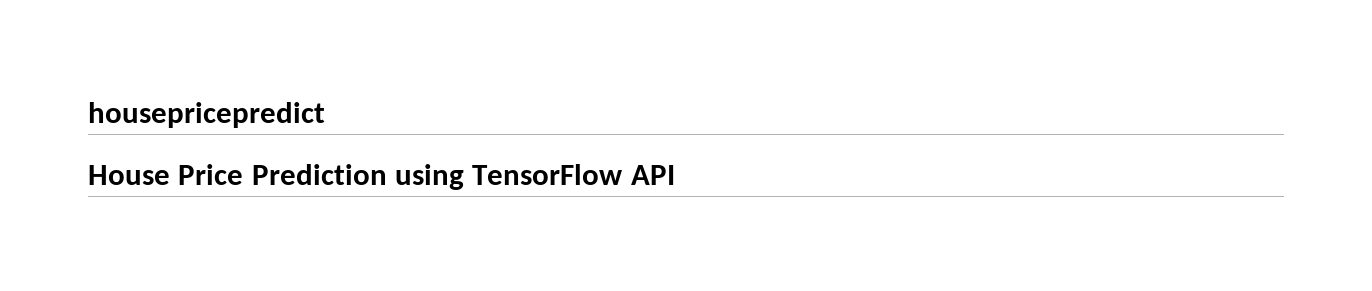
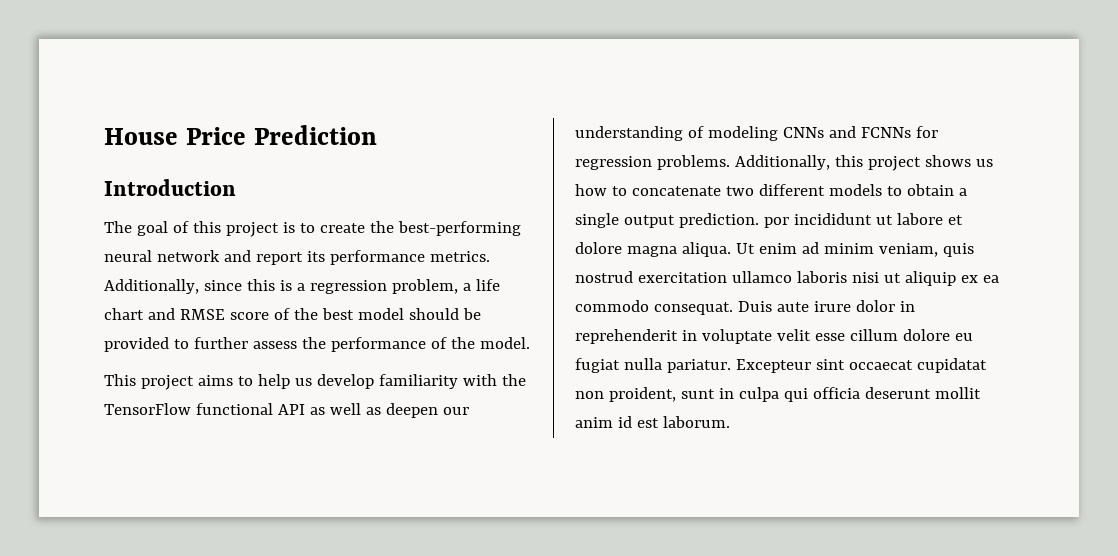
[88,102,325,128] housepricepredict // -> (104, 136) none
[395,164,675,190] using TensorFlow API -> [104,179,236,196] [104,221,521,237] [104,250,490,265] [104,279,500,294] [104,308,481,320] [104,337,530,352] [104,374,526,390] [104,403,469,418] [575,126,938,141] [575,155,993,171] [575,184,967,196] [575,213,963,228] [575,242,974,257] [575,271,999,286] [575,300,915,315] [575,329,973,344] [575,358,987,373] [575,387,981,402] [575,416,730,428] // Introduction // The goal of this project is to create the best-performing neural network and report its performance metrics. Additionally, since this is a regression problem, a life chart and RMSE score of the best model should be provided to further assess the performance of the model. // This project aims to help us develop familiarity with the TensorFlow functional API as well as deepen our understanding of modeling CNNs and FCNNs for regression problems. Additionally, this project shows us how to concatenate two different models to obtain a single output prediction. por incididunt ut labore et dolore magna aliqua. Ut enim ad minim veniam, quis nostrud exercitation ullamco laboris nisi ut aliquip ex ea commodo consequat. Duis aute irure dolor in reprehenderit in voluptate velit esse cillum dolore eu fugiat nulla pariatur. Excepteur sint occaecat cupidatat non proident, sunt in culpa qui officia deserunt mollit anim id est laborum.

